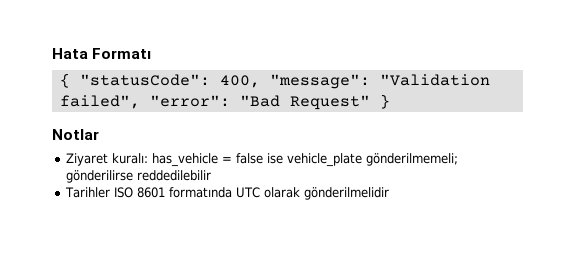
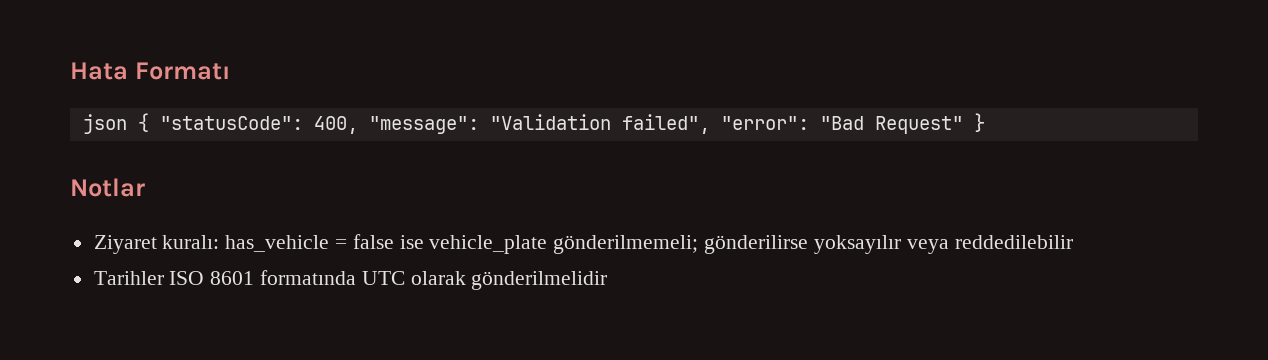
(152, 53) none -> [82,114,127,134] json
(134, 176) none -> [813,235,949,254] yoksayılır veya

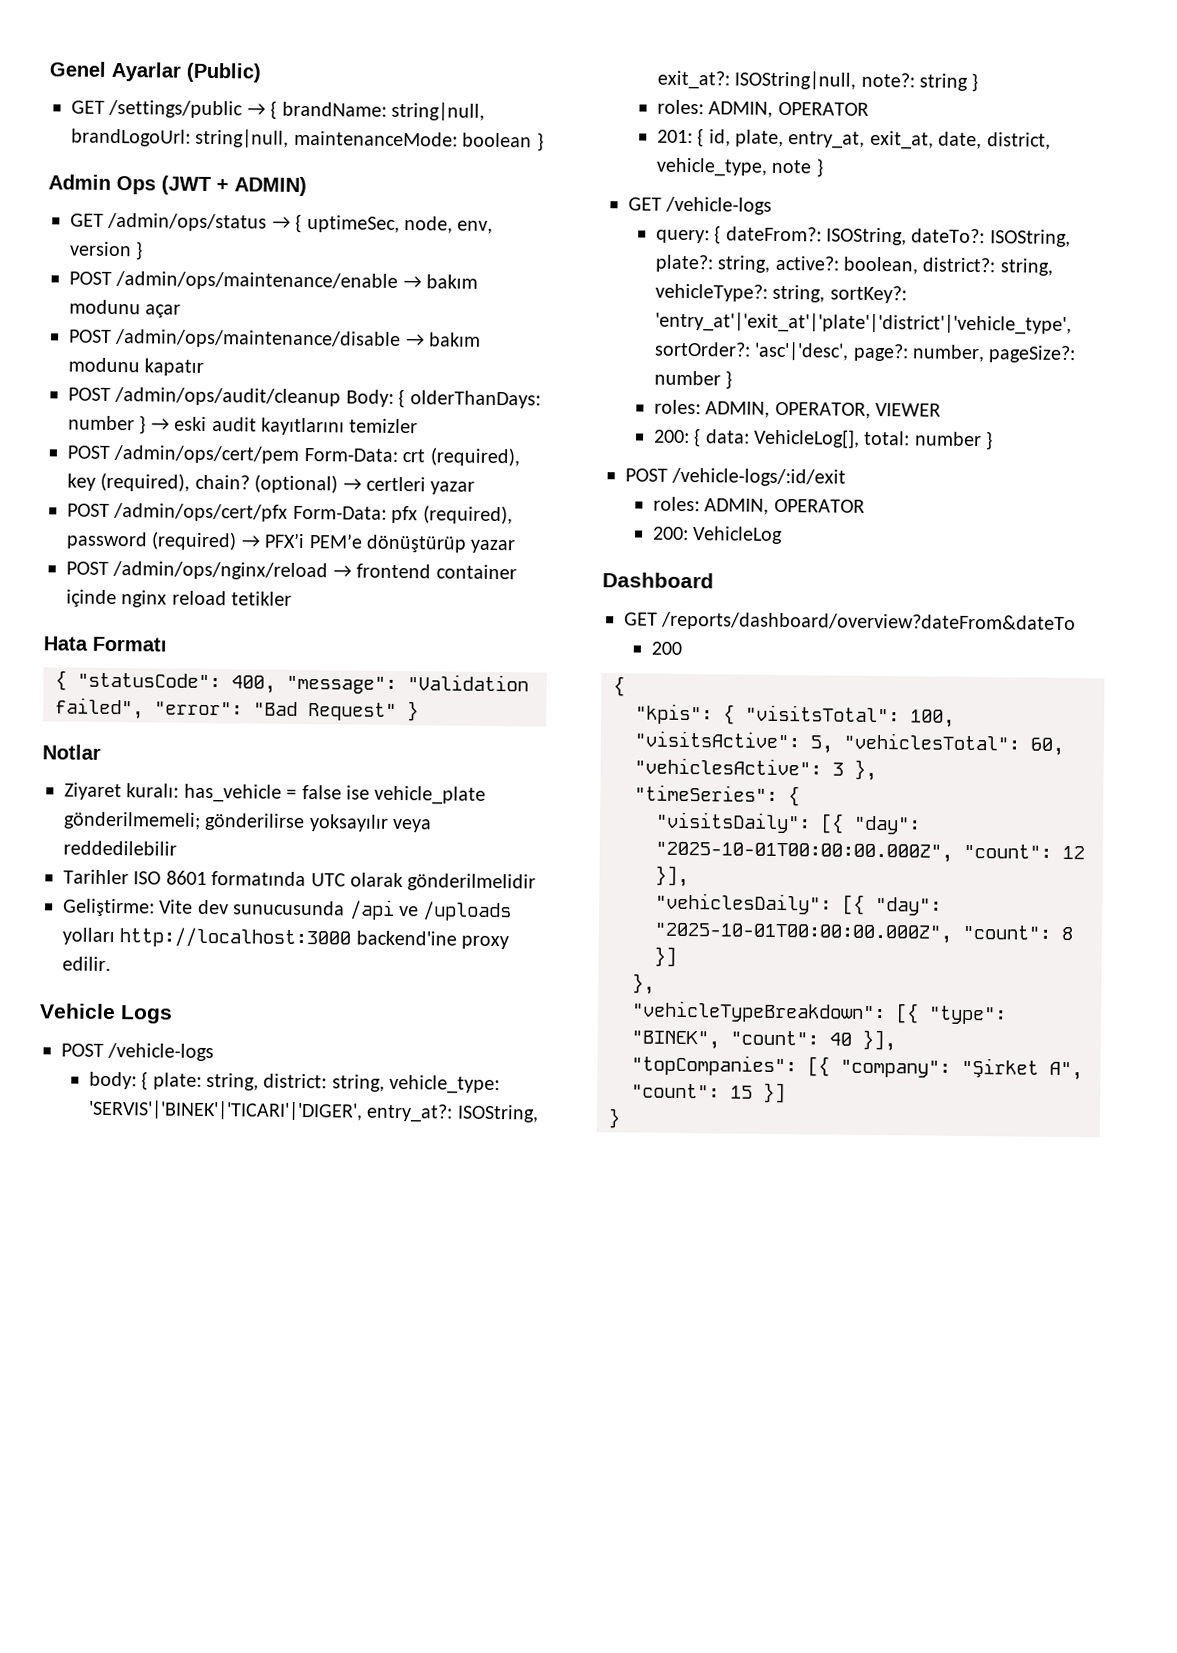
(70, 71) none -> [49,61,261,83] [71,99,485,121] [71,128,544,152] [48,174,307,197] [70,212,494,234] [69,241,144,261] [69,271,479,291] [69,299,182,318] [69,329,482,350] [68,357,205,376] [68,387,541,409] [68,415,419,436] [67,445,520,467] [67,472,476,495] [67,503,513,525] [66,531,516,554] [66,561,517,581] [66,589,293,608] Genel Ayarlar (Public) // GET /settings/public → { brandName: string|null, brandLogoUrl: string|null, maintenanceMode: boolean } // Admin Ops (JWT + ADMIN) // GET /admin/ops/status → { uptimeSec, node, env, version } // POST /admin/ops/maintenance/enable → bakım modunu açar // POST /admin/ops/maintenance/disable → bakım modunu kapatır // POST /admin/ops/audit/cleanup Body: { olderThanDays: number } → eski audit kayıtlarını temizler // POST /admin/ops/cert/pem Form-Data: crt (required), key (required), chain? (optional) → certleri yazar // POST /admin/ops/cert/pfx Form-Data: pfx (required), password (required) → PFX’i PEM’e dönüştürüp yazar // POST /admin/ops/nginx/reload → frontend container içinde nginx reload tetikler //
[82,114,127,134] json -> (167, 644) none
(608, 280) none -> [63,898,513,922] [62,927,510,950] [62,956,111,972] [39,1003,173,1024] [61,1042,215,1062] [88,1071,501,1095] [87,1099,539,1123] [656,70,979,93] [656,99,869,118] [656,128,1051,150] [655,157,824,178] [628,196,773,215] [655,225,1071,248] [654,254,1053,276] [654,283,907,304] [654,311,1072,336] [653,341,1077,364] [653,370,733,390] [653,399,941,419] [653,428,994,451] [625,467,847,487] [652,496,865,515] [652,526,784,545] [602,572,714,589] [624,611,1077,634] [650,641,682,655] [613,676,625,697] [635,703,955,728] [634,730,1064,756] [634,757,877,782] [634,784,800,807] [655,811,921,835] [655,841,1085,863] [655,865,689,888] [655,892,942,916] [654,922,1073,944] [654,946,677,967] [632,973,655,995] [631,1000,1007,1025] [631,1029,896,1052] [631,1054,1083,1081] [631,1082,786,1104] [608,1108,621,1129] // Geliştirme: Vite dev sunucusunda /api ve /uploads yolları http://localhost:3000 backend'ine proxy edilir. // Vehicle Logs // POST /vehicle-logs // body: { plate: string, district: string, vehicle_type: 'SERVIS'|'BINEK'|'TICARI'|'DIGER', entry_at?: ISOString, exit_at?: ISOString|null, note?: string } // roles: ADMIN, OPERATOR // 201: { id, plate, entry_at, exit_at, date, district, vehicle_type, note } // GET /vehicle-logs // query: { dateFrom?: ISOString, dateTo?: ISOString, plate?: string, active?: boolean, district?: string, vehicleType?: string, sortKey?: 'entry_at'|'exit_at'|'plate'|'district'|'vehicle_type', sortOrder?: 'asc'|'desc', page?: number, pageSize?: number } // roles: ADMIN, OPERATOR, VIEWER // 200: { data: VehicleLog[], total: number } // POST /vehicle-logs/:id/exit // roles: ADMIN, OPERATOR // 200: VehicleLog // Dashboard // GET /reports/dashboard/overview?dateFrom&dateTo // 200 // { // "kpis": { "visitsTotal": 100, "visitsActive": 5, "vehiclesTotal": 60, "vehiclesActive": 3 }, // "timeSeries": { // "visitsDaily": [{ "day": "2025-10-01T00:00:00.000Z", "count": 12 }], // "vehiclesDaily": [{ "day": "2025-10-01T00:00:00.000Z", "count": 8 }] // }, // "vehicleTypeBreakdown": [{ "type": "BINEK", "count": 40 }], // "topCompanies": [{ "company": "Şirket A", "count": 15 }] // }

